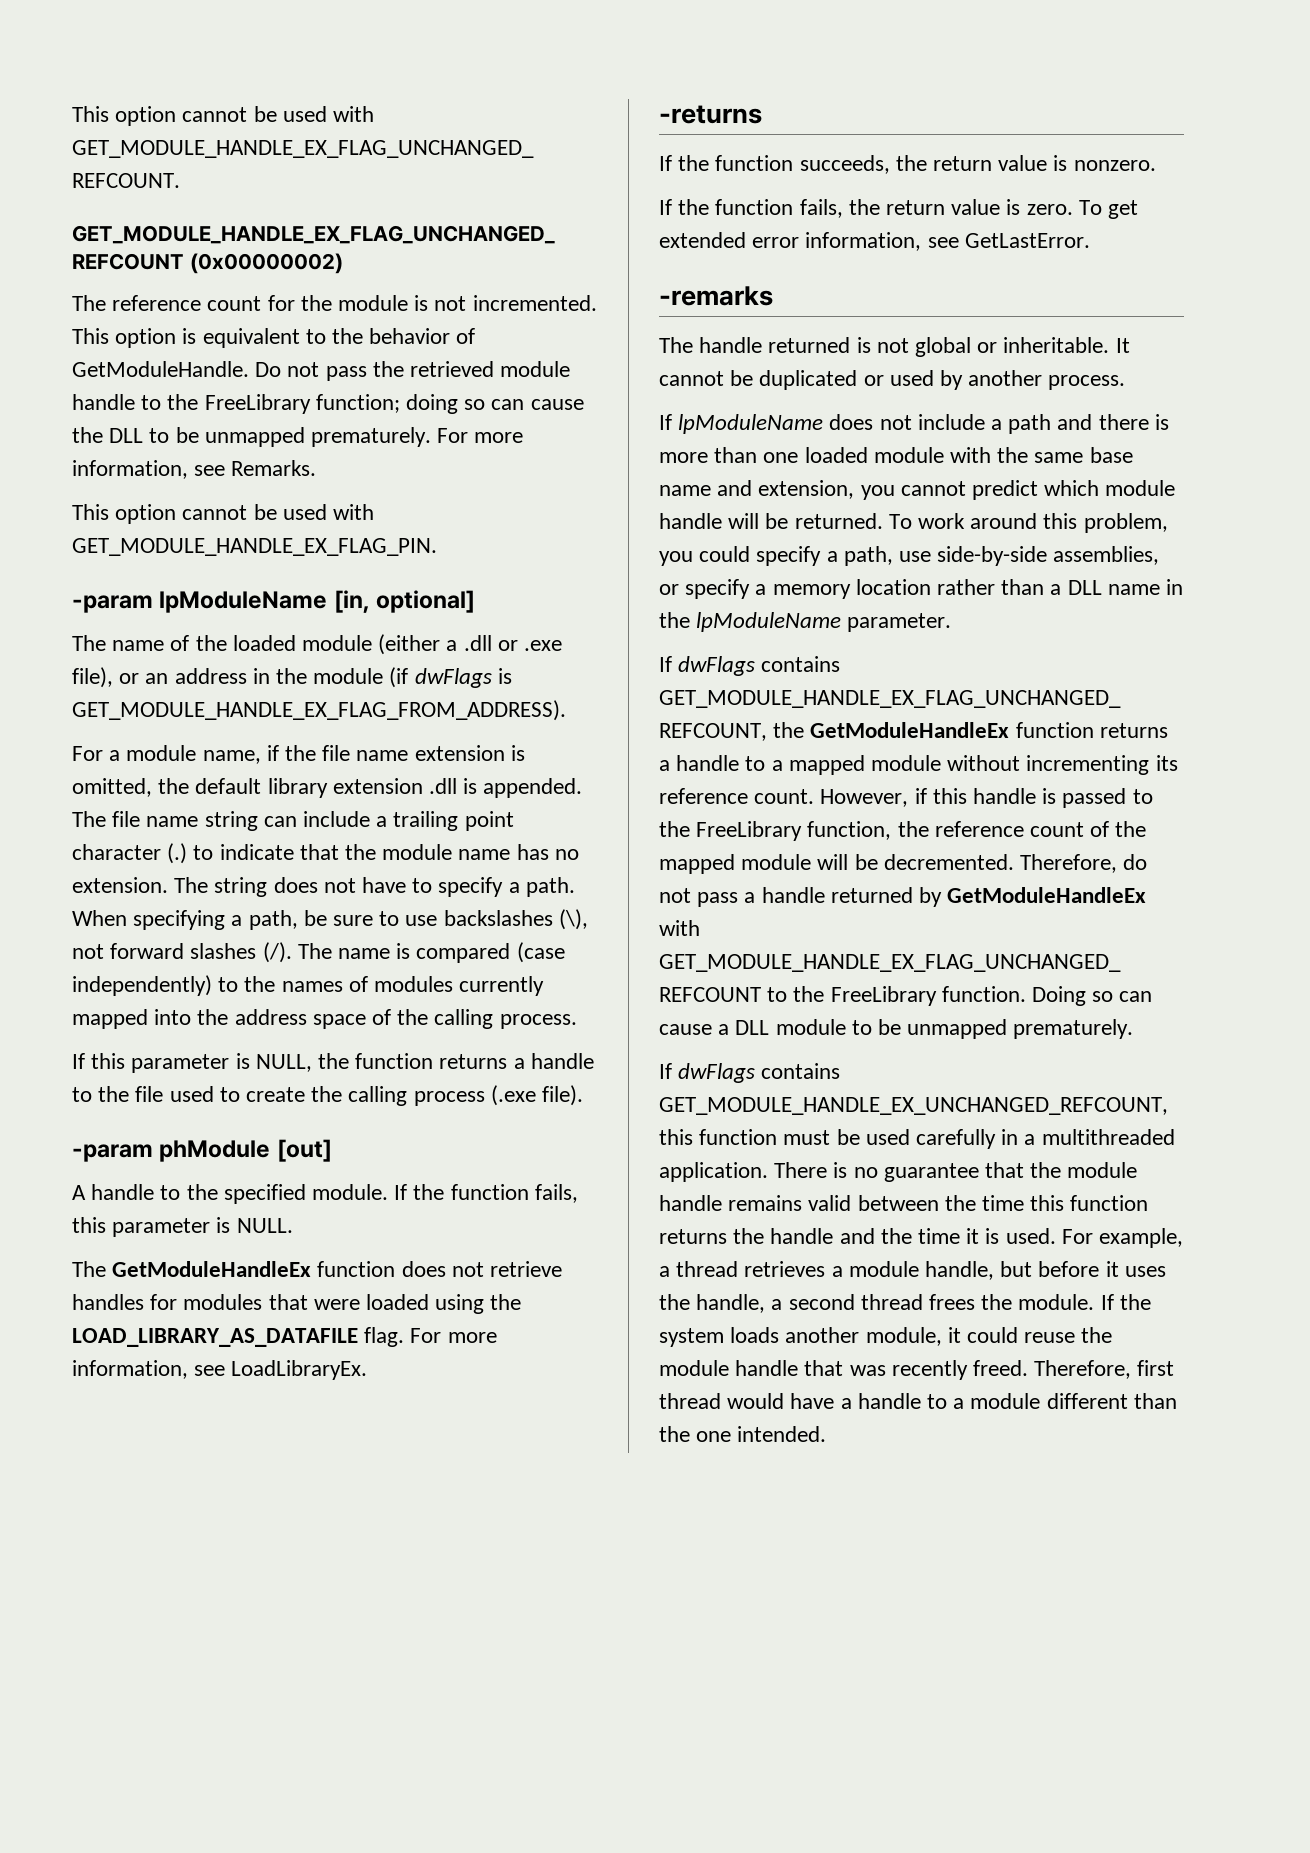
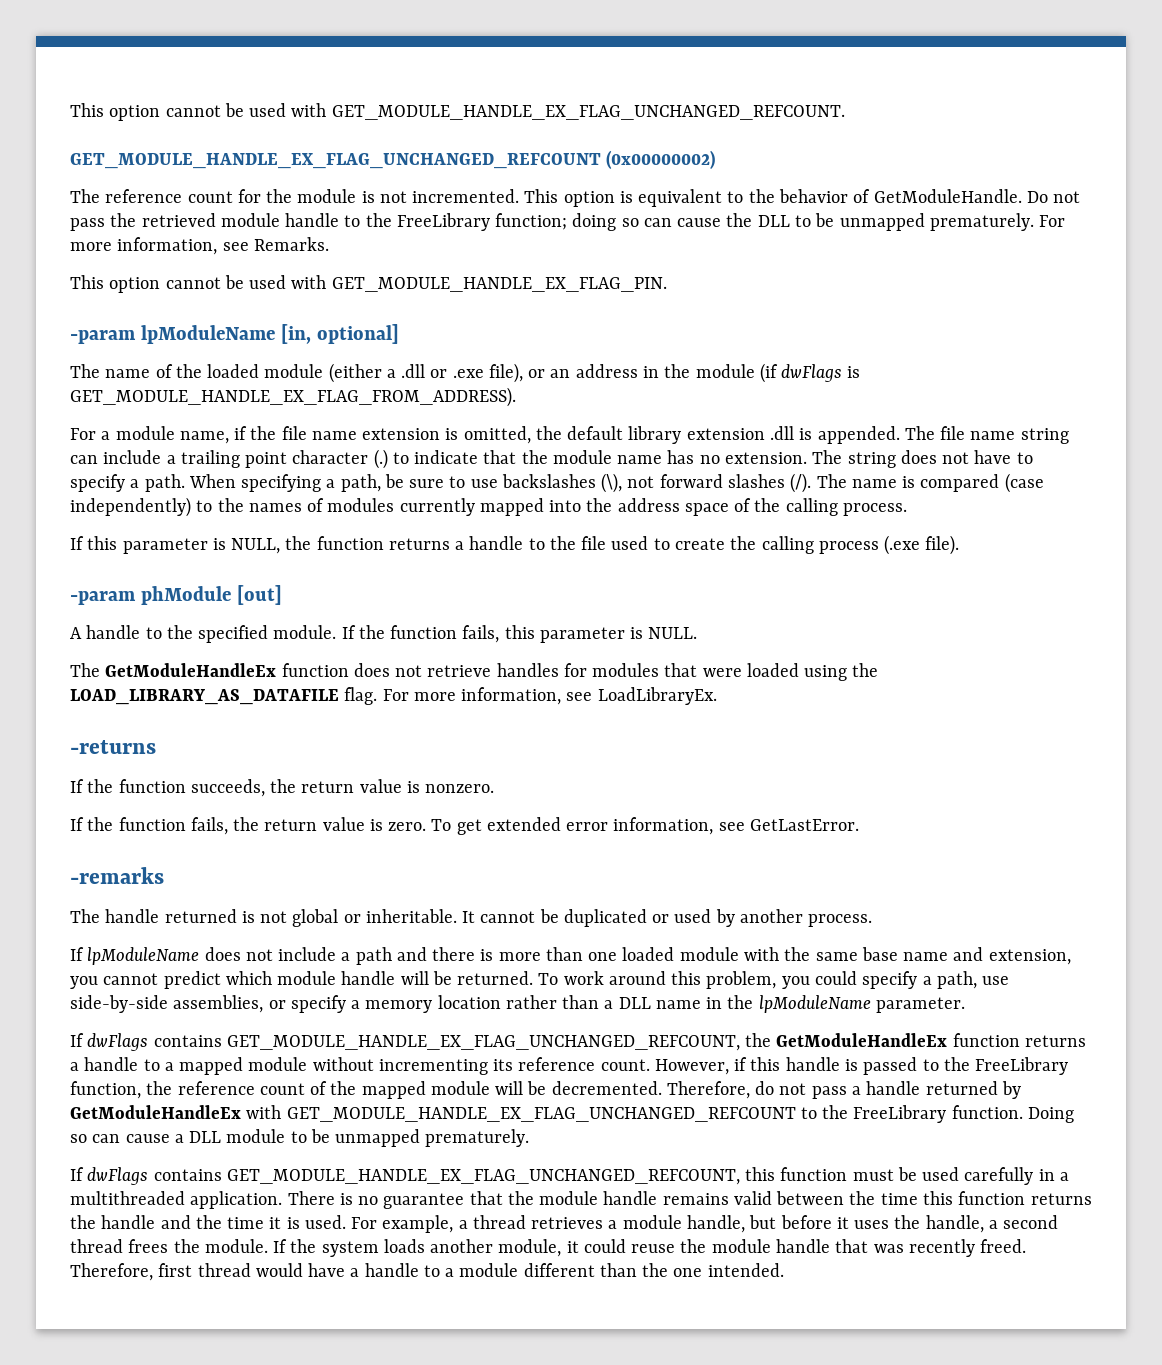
[659,1097,1168,1115] GET_MODULE_HANDLE_EX_UNCHANGED_REFCOUNT, -> [226,1169,740,1185] GET_MODULE_HANDLE_EX_FLAG_UNCHANGED_REFCOUNT,

